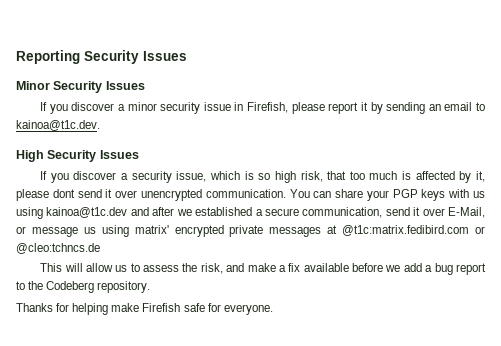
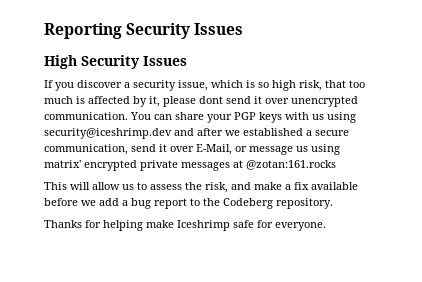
[16,81,145,93] [40,102,485,114] [16,120,100,131] // Minor Security Issues // If you discover a minor security issue in Firefish, please report it by sending an email to kainoa@t1c.dev. -> (244, 29) none
[46,207,128,218] kainoa@t1c.dev -> [44,128,172,139] security@iceshrimp.dev
[342,225,485,236] [16,243,100,254] @t1c:matrix.fedibird.com or @cleo:tchncs.de -> [246,160,336,170] @zotan:161.rocks
[142,303,181,312] Firefish -> [177,220,230,231] Iceshrimp

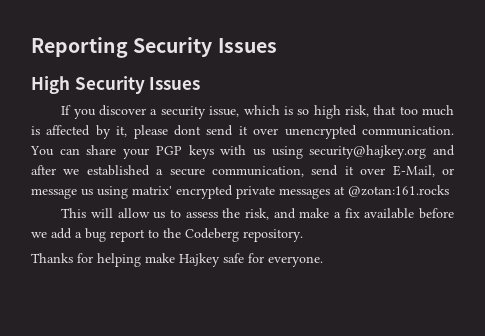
[44,128,172,139] security@iceshrimp.dev -> [309,145,427,159] security@hajkey.org
[177,220,230,231] Iceshrimp -> [179,253,220,267] Hajkey

